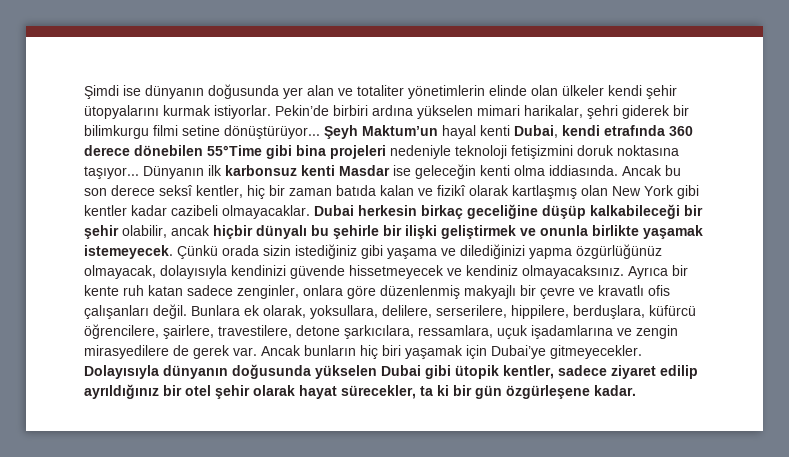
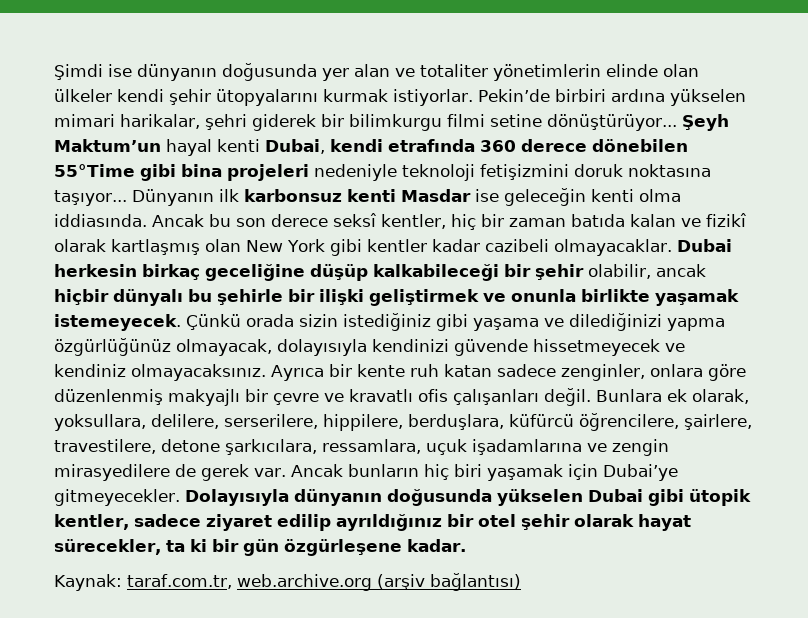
(636, 390) none -> [54,573,521,591] // Kaynak: taraf.com.tr, web.archive.org (arşiv bağlantısı)

